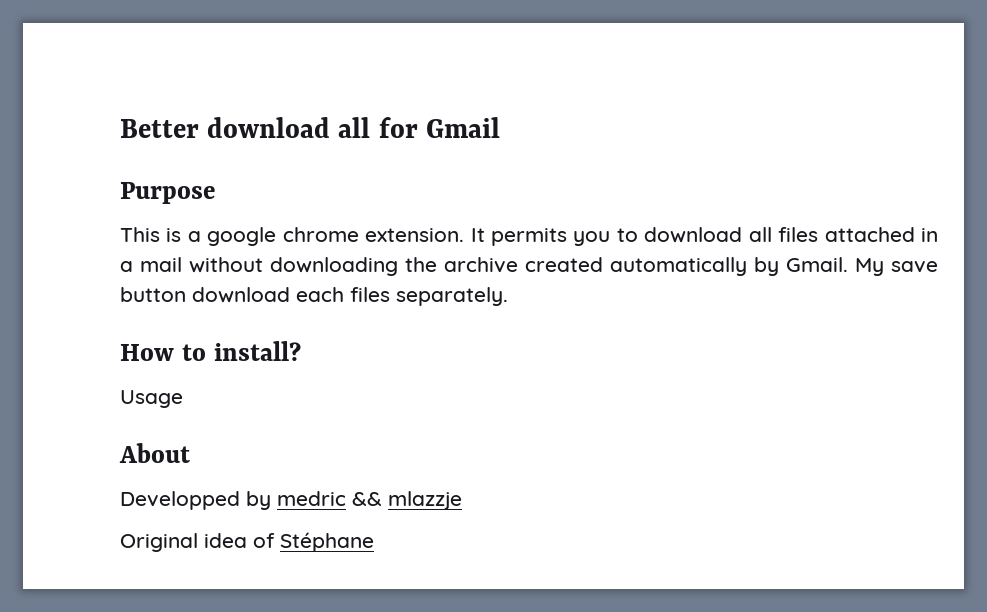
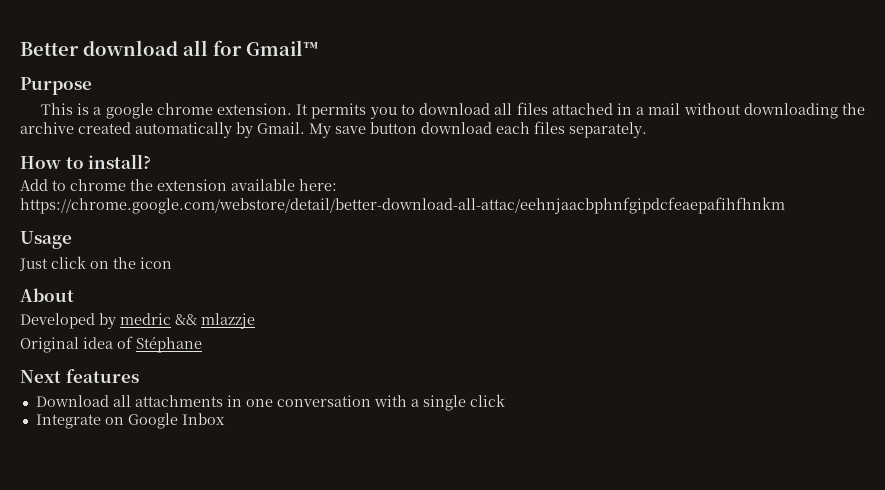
[425,117,500,138] Gmail -> [246,40,319,56] Gmail™
[120,390,183,408] Usage -> [20,179,337,191] [20,197,785,214] [20,231,72,249] [19,256,172,271] Add to chrome the extension available here: https://chrome.google.com/webstore/detail/better-download-all-attac/eehnjaacbphnfgipdcfeaepafihfhnkm // Usage // Just click on the icon
[120,491,240,510] Developped -> [20,313,95,329] Developed
(374, 542) none -> [20,369,139,383] [35,394,505,411] [35,413,225,429] // Next features // Download all attachments in one conversation with a single click // Integrate on Google Inbox

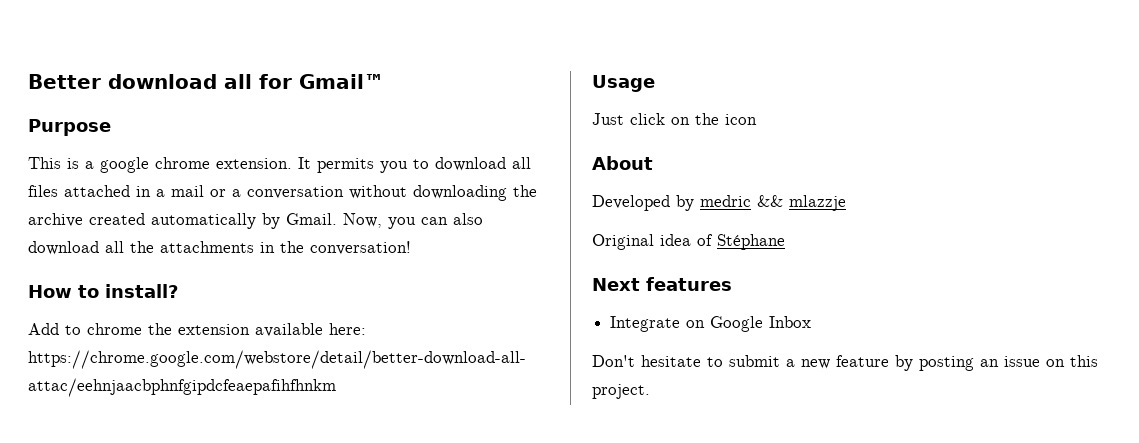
(681, 109) none -> [210,186,344,199] or a conversation
[309,121,647,138] My save button download each files separately. -> [343,213,483,229] [28,241,411,255] Now, you can also download all the attachments in the conversation!
[35,394,505,411] [35,413,225,429] Download all attachments in one conversation with a single click // Integrate on Google Inbox -> [610,316,812,332] [592,355,1098,371] [592,384,650,399] Integrate on Google Inbox // Don't hesitate to submit a new feature by posting an issue on this project.

